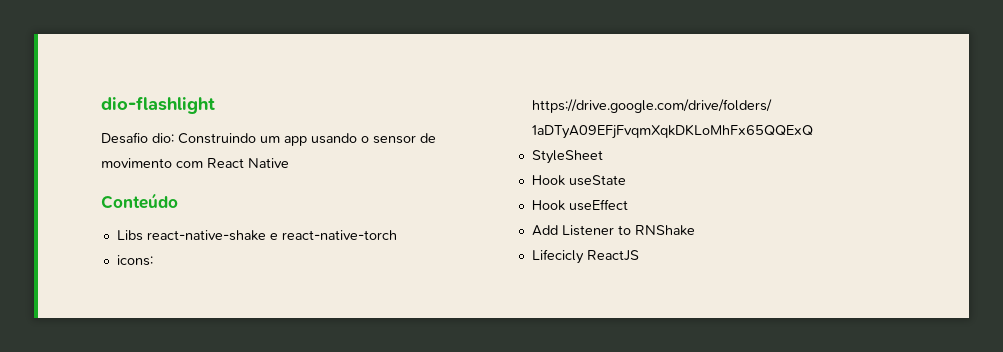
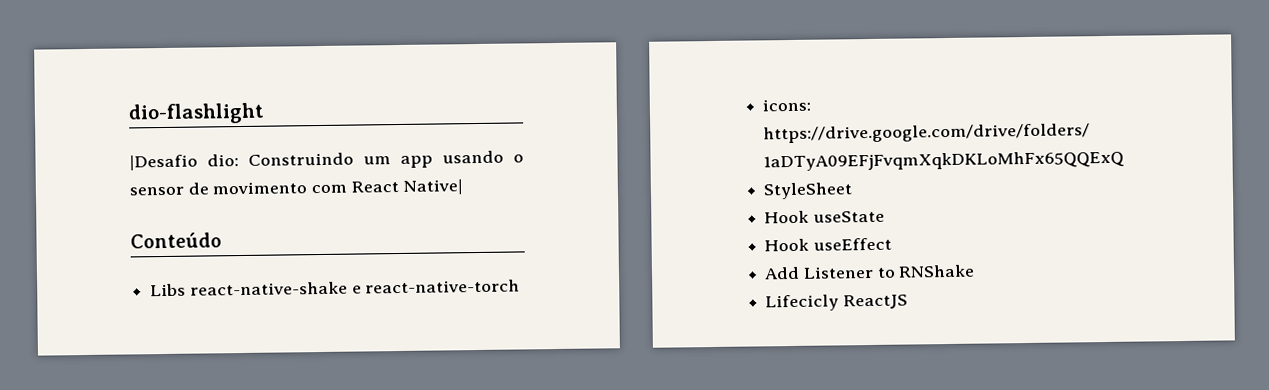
[101,132,148,144] Desafio -> [129,154,198,171] |Desafio
[248,158,289,168] Native -> [402,179,463,195] Native|

